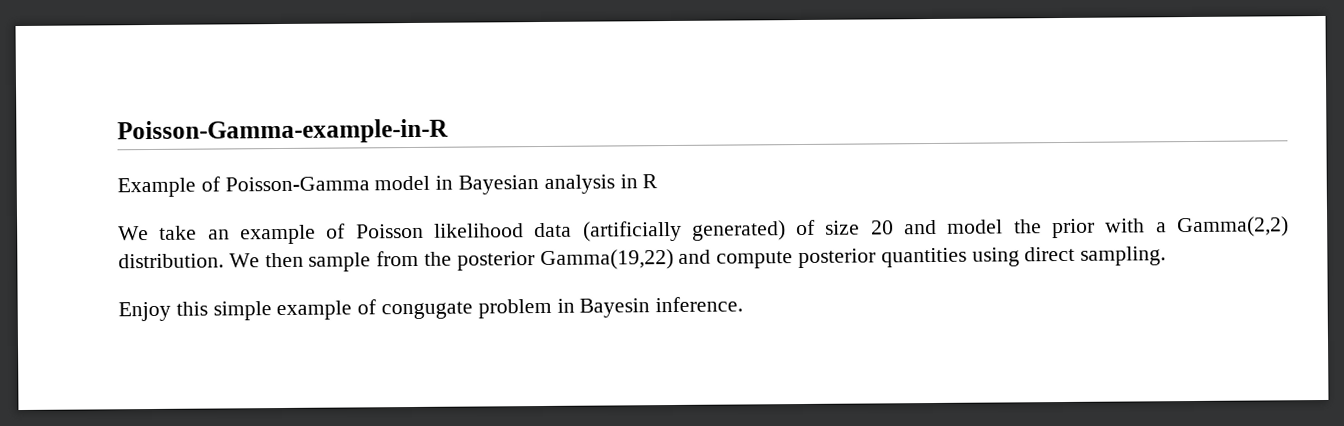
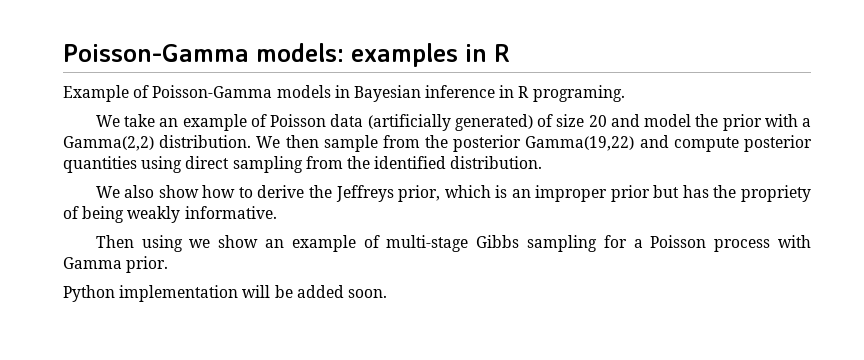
[117,118,449,145] Poisson-Gamma-example-in-R -> [63,43,510,67] Poisson-Gamma models: examples in R
[374,175,431,191] model -> [276,85,331,98] models
[543,174,659,194] analysis in R -> [425,85,625,102] inference in R programing.
[433,223,524,238] likelihood -> (327, 120) none
[1080,246,1167,266] [118,296,744,322] sampling. // Enjoy this simple example of congugate problem in Bayesin inference. -> [232,156,543,173] [95,185,812,202] [63,206,277,223] [95,235,811,252] [63,256,169,273] [63,285,387,302] sampling from the identified distribution. // We also show how to derive the Jeffreys prior, which is an improper prior but has the propriety of being weakly informative. // Then using we show an example of multi-stage Gibbs sampling for a Poisson process with Gamma prior. // Python implementation will be added soon.

